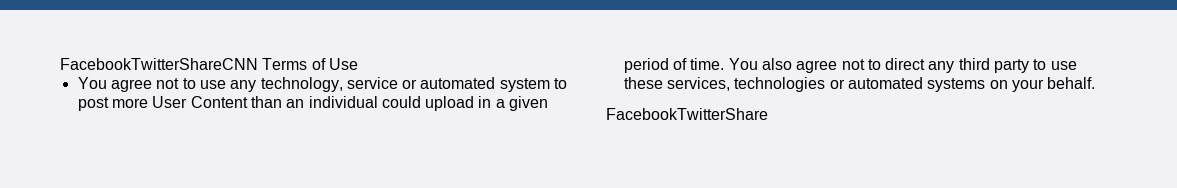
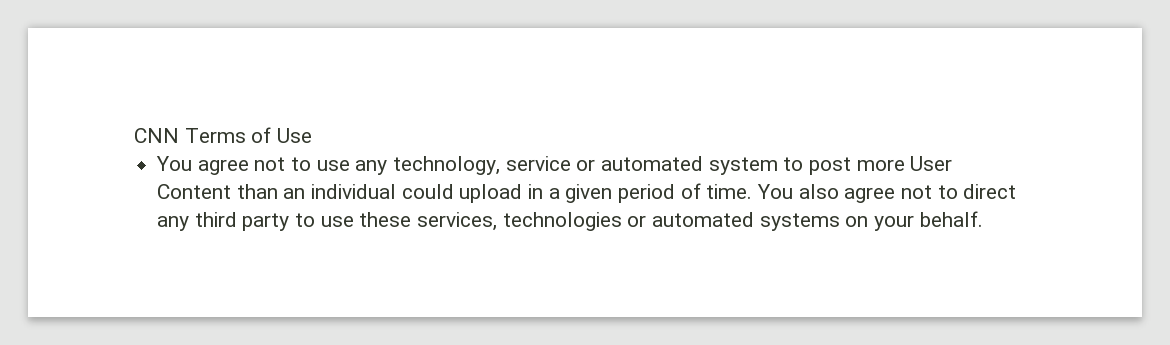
[60,58,258,70] FacebookTwitterShareCNN -> [134,128,179,143] CNN
[606,108,768,120] // FacebookTwitterShare -> (983, 219) none

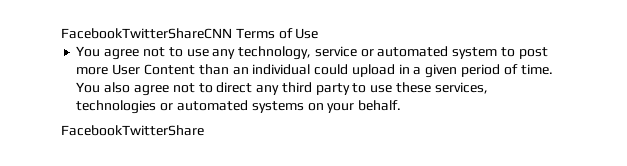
[134,128,179,143] CNN -> [61,28,232,39] FacebookTwitterShareCNN
(983, 219) none -> [61,125,204,136] // FacebookTwitterShare

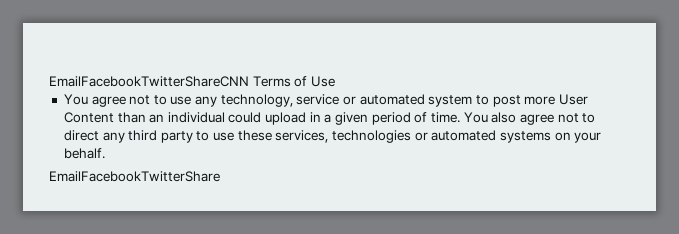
[61,28,232,39] FacebookTwitterShareCNN -> [49,76,249,87] EmailFacebookTwitterShareCNN
[61,125,204,136] FacebookTwitterShare -> [49,171,220,182] EmailFacebookTwitterShare

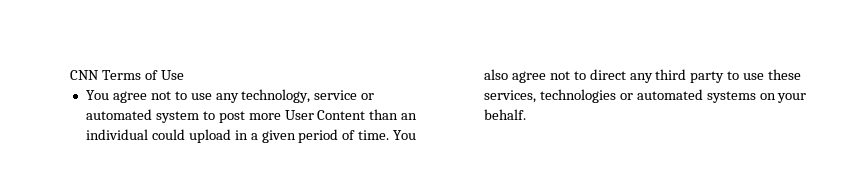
[49,76,249,87] EmailFacebookTwitterShareCNN -> [70,70,99,80] CNN
[49,171,220,182] // EmailFacebookTwitterShare -> (526, 114) none

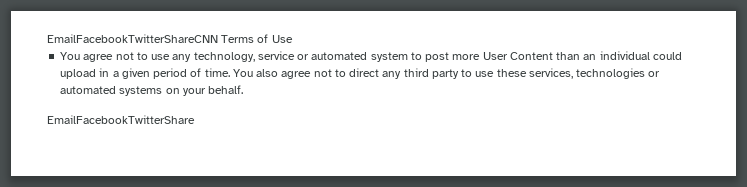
[70,70,99,80] CNN -> [47,34,218,43] EmailFacebookTwitterShareCNN
(526, 114) none -> [47,115,195,124] // EmailFacebookTwitterShare

